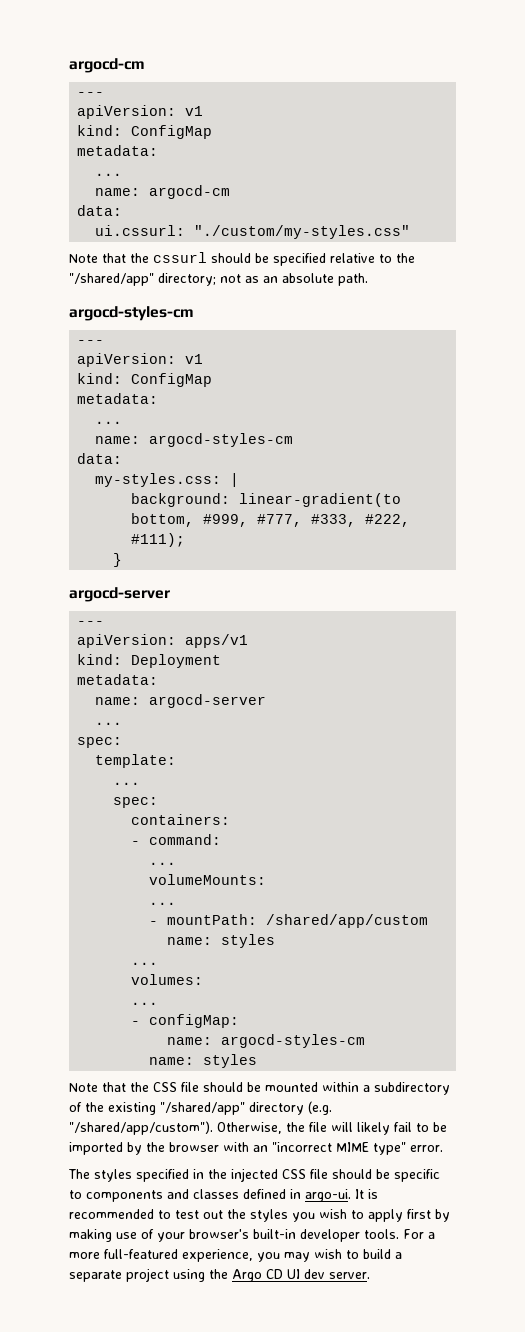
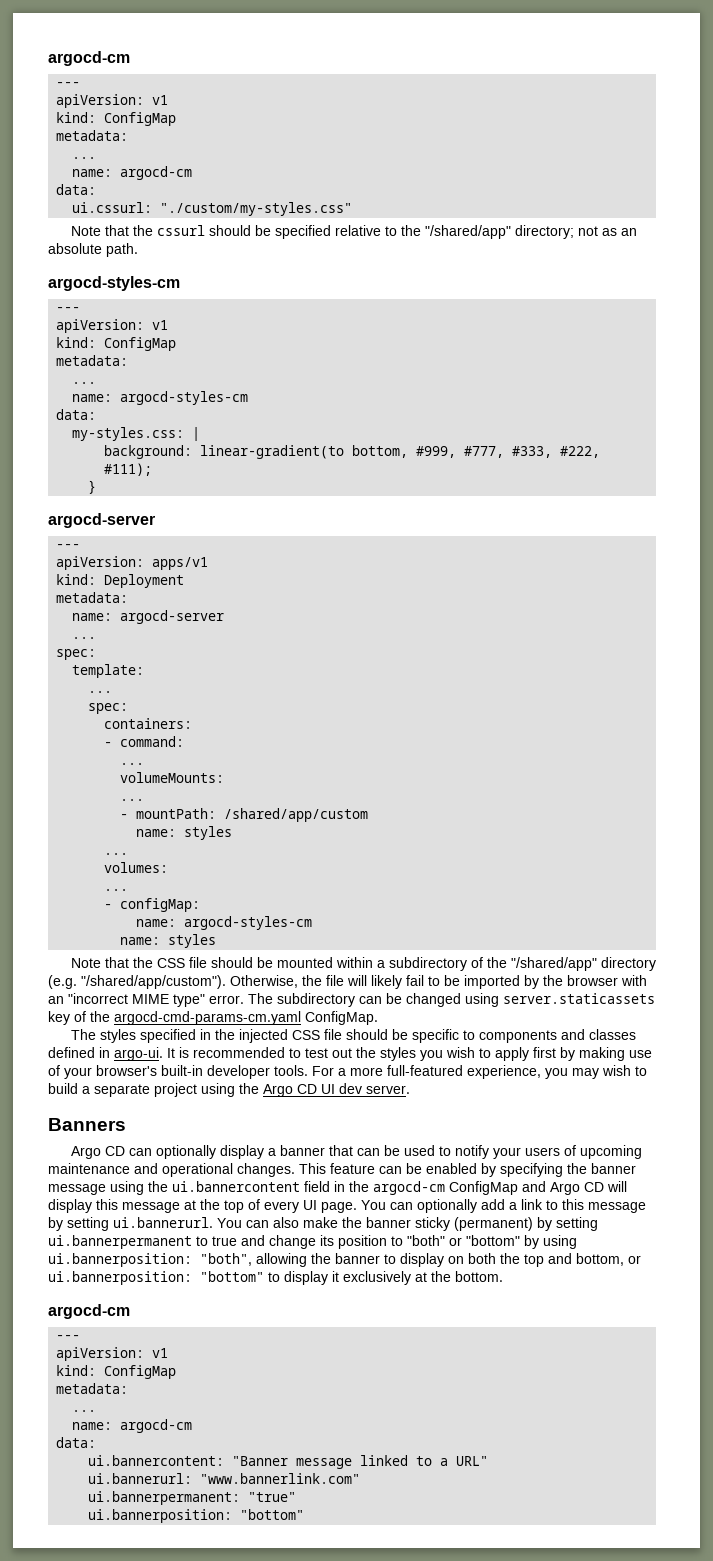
[108,1102,156,1115] existing -> (507, 962) none
(443, 1148) none -> [248,993,655,1007] [48,1011,378,1025] The subdirectory can be changed using server.staticassets key of the argocd-cmd-params-cm.yaml ConfigMap.
(370, 1275) none -> [48,1118,126,1131] [70,1145,642,1159] [48,1163,636,1177] [48,1181,627,1195] [48,1199,646,1213] [48,1217,598,1231] [48,1235,577,1249] [48,1253,641,1267] [48,1271,503,1285] [48,1304,130,1319] [56,1335,81,1340] [56,1347,169,1361] [56,1365,177,1379] [56,1383,129,1394] [72,1410,97,1412] [72,1419,193,1433] [56,1437,97,1448] [88,1455,489,1469] [88,1473,361,1484] [88,1491,297,1505] [88,1509,305,1523] // Banners // Argo CD can optionally display a banner that can be used to notify your users of upcoming maintenance and operational changes. This feature can be enabled by specifying the banner message using the ui.bannercontent field in the argocd-cm ConfigMap and Argo CD will display this message at the top of every UI page. You can optionally add a link to this message by setting ui.bannerurl. You can also make the banner sticky (permanent) by setting ui.bannerpermanent to true and change its position to "both" or "bottom" by using ui.bannerposition: "both", allowing the banner to display on both the top and bottom, or ui.bannerposition: "bottom" to display it exclusively at the bottom. // argocd-cm // --- // apiVersion: v1 // kind: ConfigMap // metadata: // ... // name: argocd-cm // data: // ui.bannercontent: "Banner message linked to a URL" // ui.bannerurl: "www.bannerlink.com" // ui.bannerpermanent: "true" // ui.bannerposition: "bottom"

